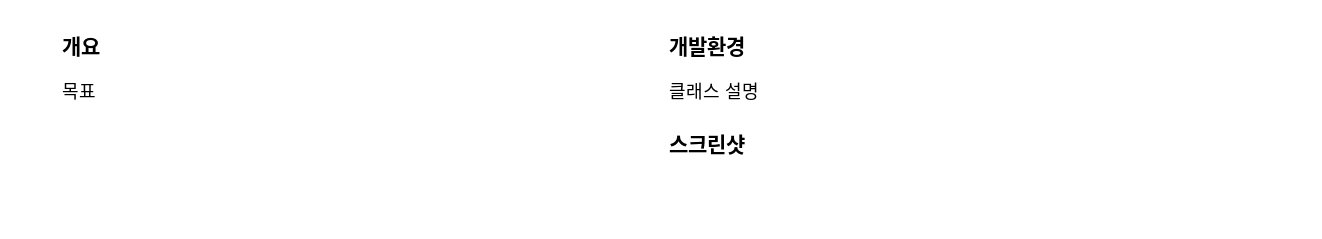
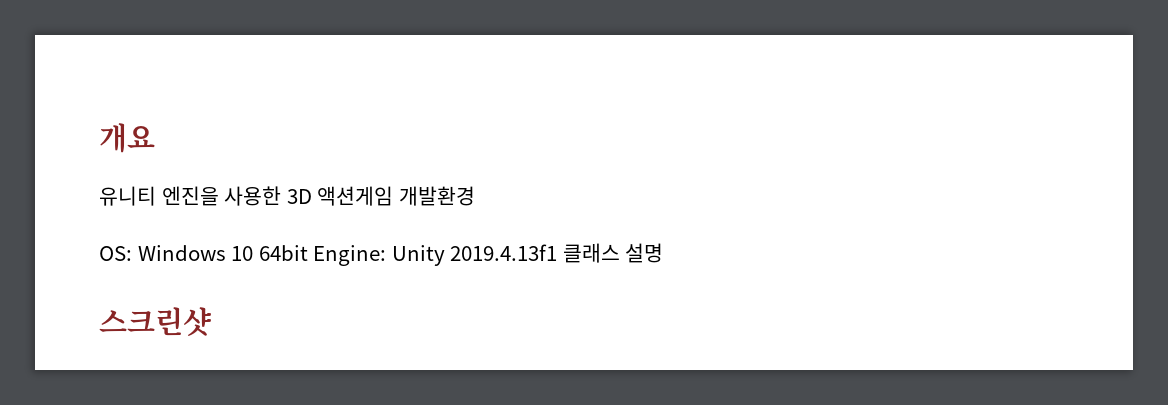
[62,83,96,100] [669,36,745,57] 목표 // 개발환경 // -> [99,186,475,206] [99,244,558,266] 유니티 엔진을 사용한 3D 액션게임 개발환경 // OS: Windows 10 64bit Engine: Unity 2019.4.13f1

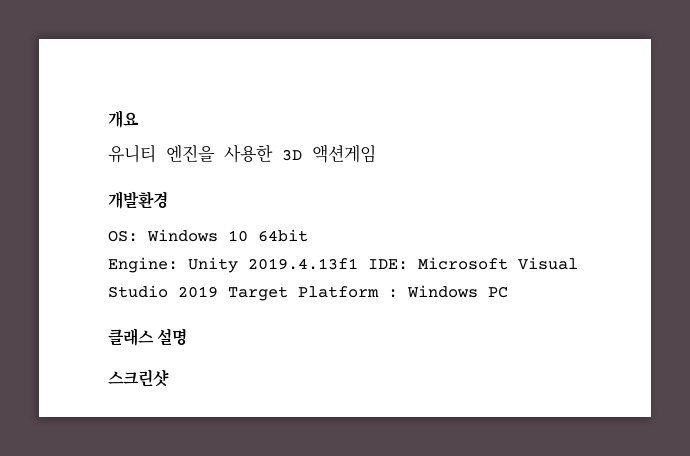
(394, 196) none -> (376, 153) //
(308, 253) none -> (308, 235) //
(558, 252) none -> [368,257,578,270] [108,285,508,301] IDE: Microsoft Visual Studio 2019 Target Platform : Windows PC //

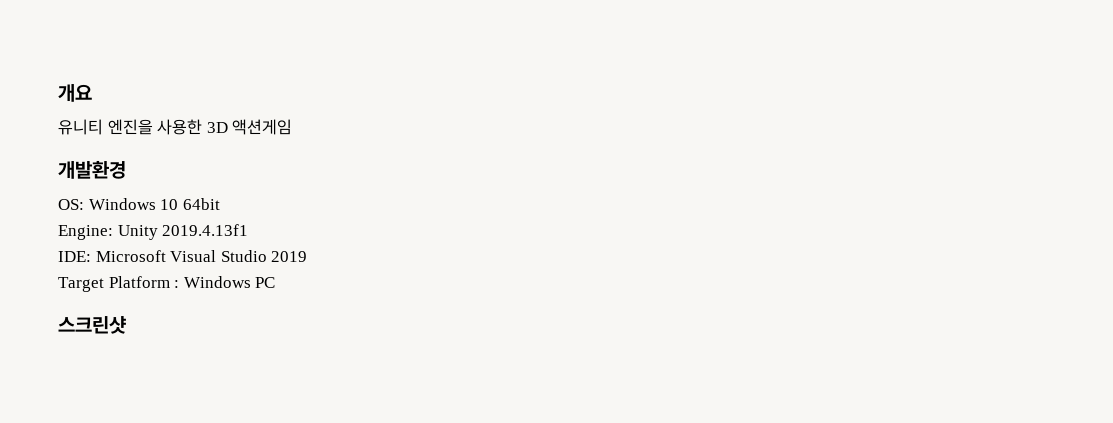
(358, 264) none -> (249, 230) //
(218, 292) none -> (308, 256) //
[108,328,188,346] // 클래스 설명 -> (276, 282) none

